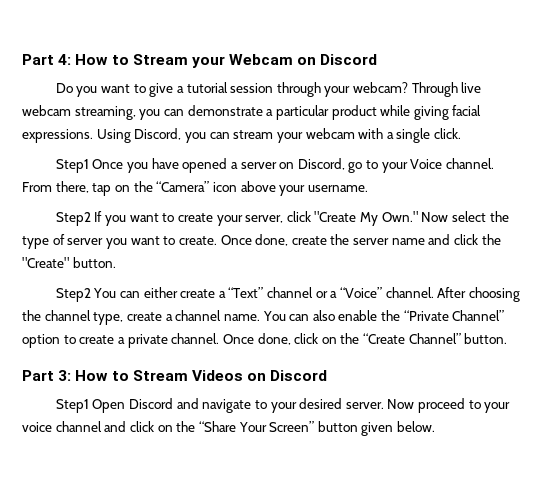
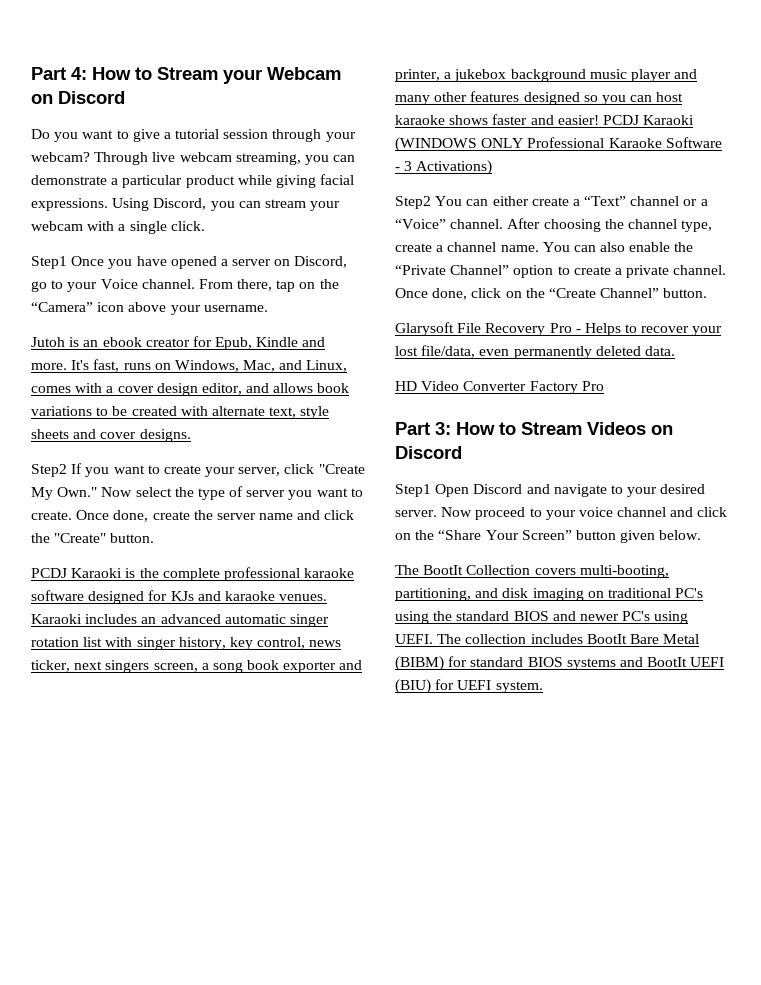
(368, 188) none -> [31,336,326,350] [31,359,348,372] [31,383,350,396] [31,406,330,419] [31,429,191,442] // Jutoh is an ebook creator for Epub, Kindle and more. It's fast, runs on Windows, Mac, and Linux, comes with a cover design editor, and allows book variations to be created with alternate text, style sheets and cover designs.
(116, 262) none -> [31,567,355,581] [31,590,328,604] [31,614,329,627] [31,637,342,650] [31,660,363,673] [395,69,698,82] [395,91,684,105] [395,114,695,125] [395,137,722,152] [395,160,493,175] // PCDJ Karaoki is the complete professional karaoke software designed for KJs and karaoke venues. Karaoki includes an advanced automatic singer rotation list with singer history, key control, news ticker, next singers screen, a song book exporter and printer, a jukebox background music player and many other features designed so you can host karaoke shows faster and easier! PCDJ Karaoki (WINDOWS ONLY Professional Karaoke Software - 3 Activations)
(508, 338) none -> [395,322,723,336] [395,345,675,359] [395,381,604,394] // Glarysoft File Recovery Pro - Helps to recover your lost file/data, even permanently deleted data. // HD Video Converter Factory Pro
(436, 426) none -> [395,565,669,578] [395,588,704,601] [395,611,689,624] [395,634,700,644] [395,656,725,671] [395,679,543,694] // The BootIt Collection covers multi-booting, partitioning, and disk imaging on traditional PC's using the standard BIOS and newer PC's using UEFI. The collection includes BootIt Bare Metal (BIBM) for standard BIOS systems and BootIt UEFI (BIU) for UEFI system.

